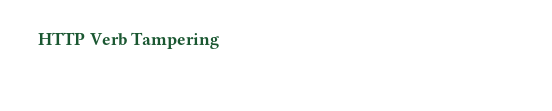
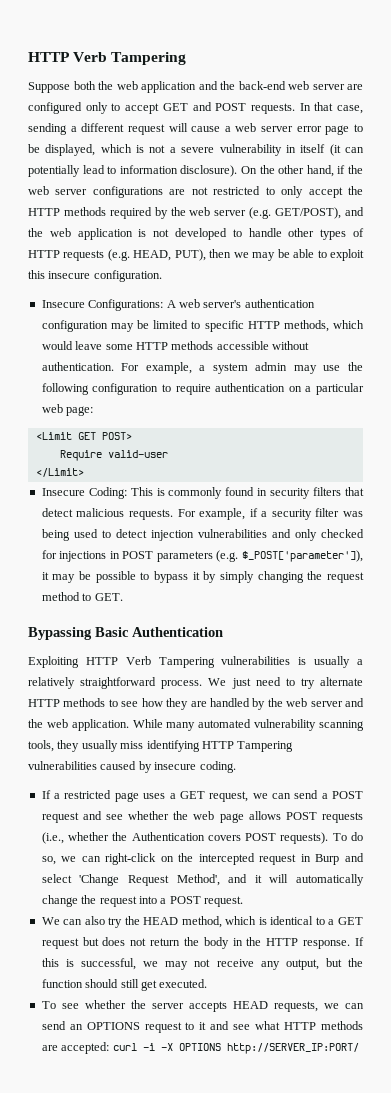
[38,32,220,49] HTTP Verb Tampering -> [28,52,187,65] [28,81,363,93] [28,102,363,114] [28,123,363,135] [28,144,365,156] [28,165,363,177] [28,186,364,198] [28,207,364,219] [28,228,365,240] [28,249,365,261] [28,270,162,282] [41,299,315,311] [41,320,364,332] [41,341,309,350] [41,362,363,374] [41,383,364,395] [41,404,94,416] [35,432,132,440] [59,450,168,461] [35,468,84,477] [41,487,364,499] [41,508,363,520] [41,529,364,541] [41,550,363,562] [41,571,364,583] [41,592,123,601] [28,627,223,640] [28,656,363,668] [28,677,363,689] [28,698,364,710] [28,719,364,731] [28,740,294,752] [28,761,236,773] [41,790,364,802] [41,811,363,823] [41,832,363,844] [41,853,364,865] [41,874,364,886] [41,895,243,907] [41,916,363,928] [41,937,364,949] [41,958,363,970] [41,979,208,991] [41,1000,364,1012] [41,1021,364,1033] [41,1042,359,1054] HTTP Verb Tampering // Suppose both the web application and the back-end web server are configured only to accept GET and POST requests. In that case, sending a different request will cause a web server error page to be displayed, which is not a severe vulnerability in itself (it can potentially lead to information disclosure). On the other hand, if the web server configurations are not restricted to only accept the HTTP methods required by the web server (e.g. GET/POST), and the web application is not developed to handle other types of HTTP requests (e.g. HEAD, PUT), then we may be able to exploit this insecure configuration. // Insecure Configurations: A web server's authentication configuration may be limited to specific HTTP methods, which would leave some HTTP methods accessible without authentication. For example, a system admin may use the following configuration to require authentication on a particular web page: // <Limit GET POST> // Require valid-user // </Limit> // Insecure Coding: This is commonly found in security filters that detect malicious requests. For example, if a security filter was being used to detect injection vulnerabilities and only checked for injections in POST parameters (e.g. $_POST['parameter']), it may be possible to bypass it by simply changing the request method to GET. // Bypassing Basic Authentication // Exploiting HTTP Verb Tampering vulnerabilities is usually a relatively straightforward process. We just need to try alternate HTTP methods to see how they are handled by the web server and the web application. While many automated vulnerability scanning tools, they usually miss identifying HTTP Tampering vulnerabilities caused by insecure coding. // If a restricted page uses a GET request, we can send a POST request and see whether the web page allows POST requests (i.e., whether the Authentication covers POST requests). To do so, we can right-click on the intercepted request in Burp and select 'Change Request Method', and it will automatically change the request into a POST request. // We can also try the HEAD method, which is identical to a GET request but does not return the body in the HTTP response. If this is successful, we may not receive any output, but the function should still get executed. // To see whether the server accepts HEAD requests, we can send an OPTIONS request to it and see what HTTP methods are accepted: curl -i -X OPTIONS http://SERVER_IP:PORT/

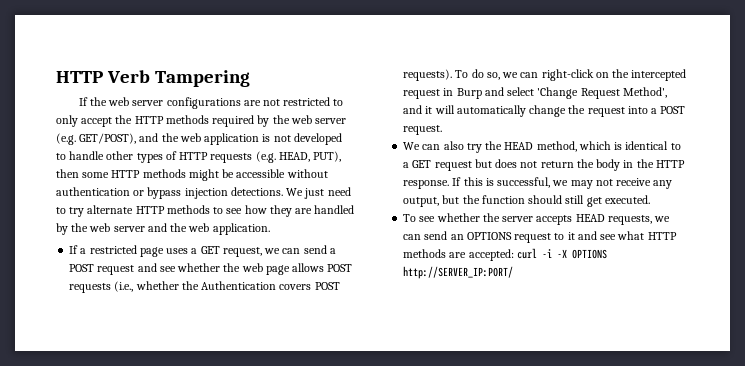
[28,81,363,93] [28,102,363,114] [28,123,363,135] [28,144,365,156] [28,165,346,177] Suppose both the web application and the back-end web server are configured only to accept GET and POST requests. In that case, sending a different request will cause a web server error page to be displayed, which is not a severe vulnerability in itself (it can potentially lead to information disclosure). On the other hand, if -> [78,97,88,106] If
[233,249,365,261] [28,270,162,282] [41,299,315,311] [41,320,364,332] [41,341,309,350] [41,362,363,374] [41,383,364,395] [41,404,94,416] [35,432,132,440] [59,450,168,461] [35,468,84,477] [41,487,364,499] [41,508,363,520] [41,529,364,541] [41,550,363,562] [41,571,364,583] [41,592,123,601] [28,627,223,640] [28,656,363,668] [28,677,203,689] we may be able to exploit this insecure configuration. // Insecure Configurations: A web server's authentication configuration may be limited to specific HTTP methods, which would leave some HTTP methods accessible without authentication. For example, a system admin may use the following configuration to require authentication on a particular web page: // <Limit GET POST> // Require valid-user // </Limit> // Insecure Coding: This is commonly found in security filters that detect malicious requests. For example, if a security filter was being used to detect injection vulnerabilities and only checked for injections in POST parameters (e.g. $_POST['parameter']), it may be possible to bypass it by simply changing the request method to GET. // Bypassing Basic Authentication // Exploiting HTTP Verb Tampering vulnerabilities is usually a relatively straightforward process. -> [82,169,328,181] [56,187,283,199] some HTTP methods might be accessible without authentication or bypass injection detections.
[132,719,364,731] [28,740,294,752] [28,761,236,773] While many automated vulnerability scanning tools, they usually miss identifying HTTP Tampering vulnerabilities caused by insecure coding. -> (270, 229) none

